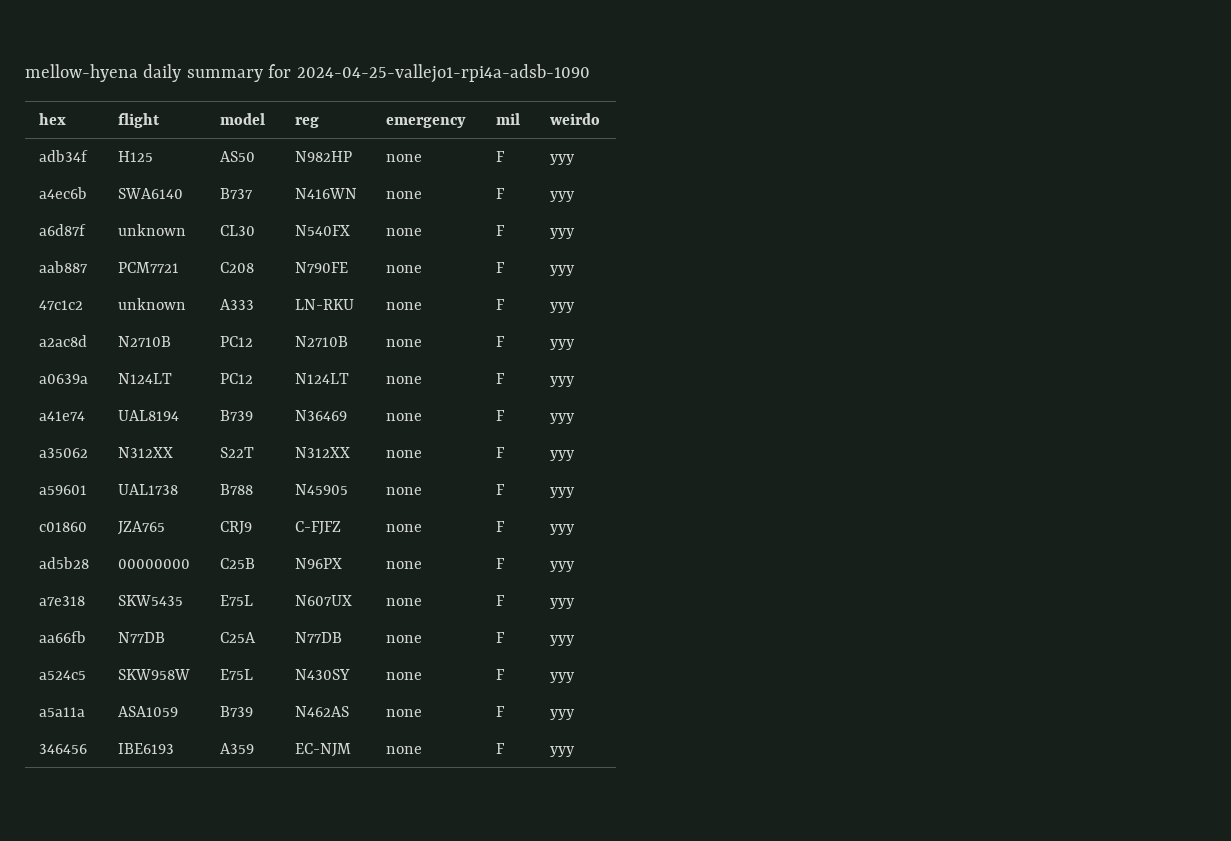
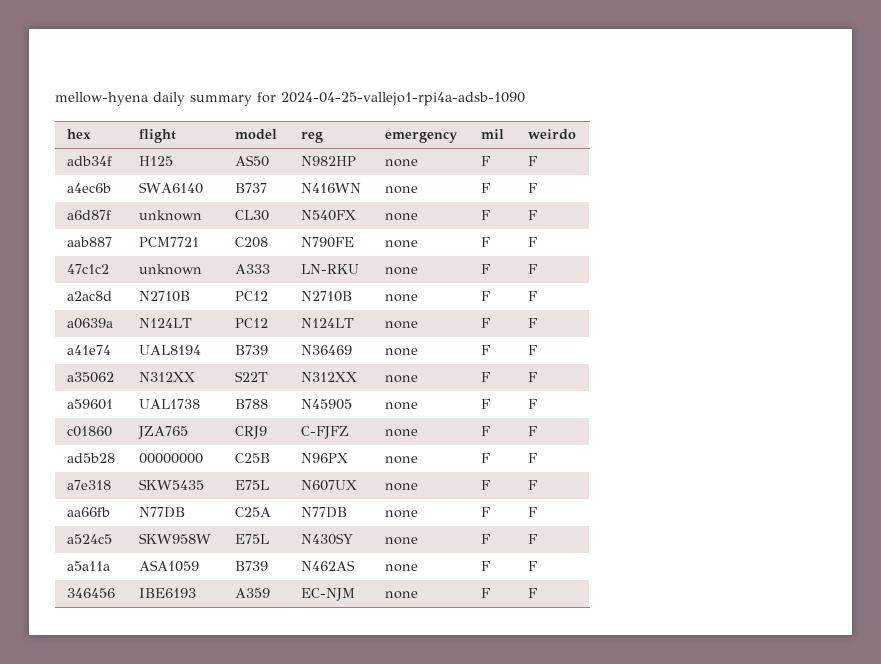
[550,154,576,165] yyy -> [527,156,537,166] F
[550,191,576,202] yyy -> [527,183,537,193] F
[550,228,576,239] yyy -> [527,210,537,220] F
[550,265,576,276] yyy -> [527,237,537,247] F
[550,302,576,313] yyy -> [527,264,537,274] F
[550,339,576,350] yyy -> [527,291,537,301] F
[550,376,576,387] yyy -> [527,318,537,328] F
[550,413,576,424] yyy -> [527,345,537,355] F
[550,450,576,461] yyy -> [527,372,537,382] F
[550,487,576,498] yyy -> [527,399,537,409] F
[550,524,576,535] yyy -> [527,426,537,436] F
[550,561,576,572] yyy -> [527,453,537,463] F
[550,598,576,609] yyy -> [527,480,537,490] F
[550,635,576,646] yyy -> [527,507,537,517] F
[550,672,576,683] yyy -> [527,534,537,544] F
[550,709,576,720] yyy -> [527,561,537,571] F
[550,746,576,757] yyy -> [527,588,537,598] F

